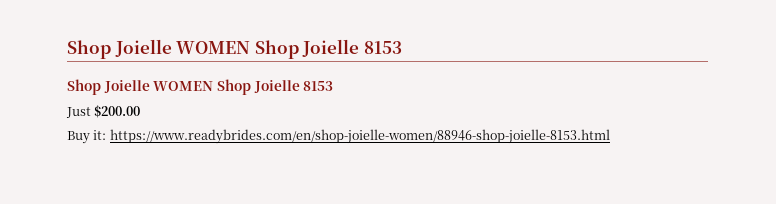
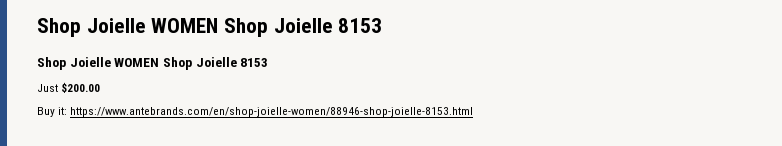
[109,129,610,144] https://www.readybrides.com/en/shop-joielle-women/88946-shop-joielle-8153.html -> [70,107,474,117] https://www.antebrands.com/en/shop-joielle-women/88946-shop-joielle-8153.html

